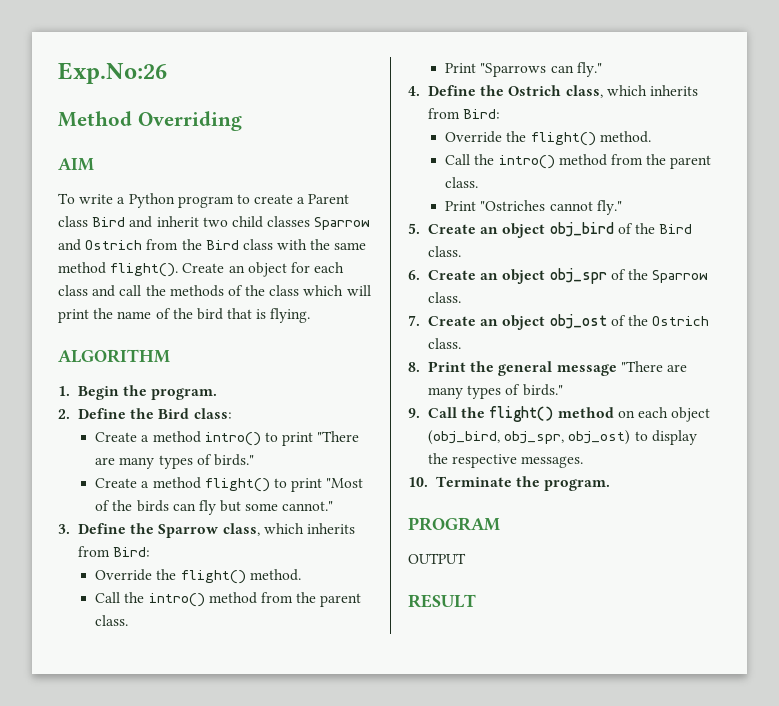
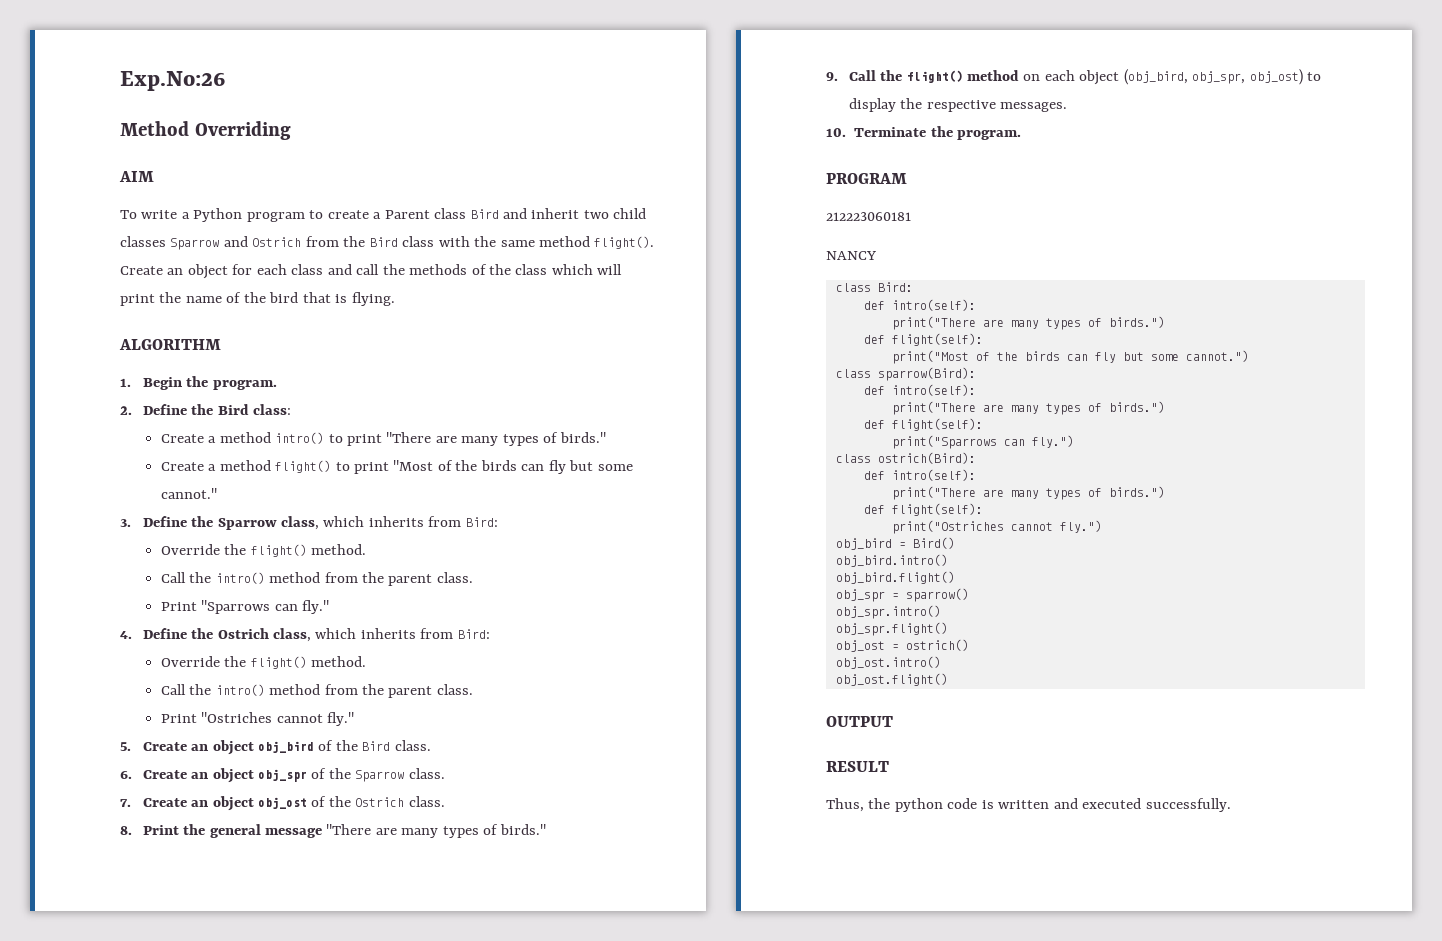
[408,553,466,564] [408,594,476,608] OUTPUT // RESULT -> [826,212,911,221] [826,251,876,260] [835,282,913,292] [863,299,976,311] [891,316,1165,330] [863,333,983,346] [891,350,1249,364] [835,367,976,381] [863,384,976,396] [891,401,1165,415] [863,418,983,431] [891,435,1074,449] [835,452,976,464] [863,469,976,481] [891,486,1165,500] [863,503,983,516] [891,520,1102,534] [835,537,955,550] [835,554,948,567] [835,571,955,584] [835,588,969,602] [835,605,941,619] [835,622,948,636] [835,639,969,652] [835,656,941,669] [835,673,948,686] [826,716,893,727] [826,761,889,772] [826,798,1231,812] 212223060181 // NANCY // class Bird: // def intro(self): // print("There are many types of birds.") // def flight(self): // print("Most of the birds can fly but some cannot.") // class sparrow(Bird): // def intro(self): // print("There are many types of birds.") // def flight(self): // print("Sparrows can fly.") // class ostrich(Bird): // def intro(self): // print("There are many types of birds.") // def flight(self): // print("Ostriches cannot fly.") // obj_bird = Bird() // obj_bird.intro() // obj_bird.flight() // obj_spr = sparrow() // obj_spr.intro() // obj_spr.flight() // obj_ost = ostrich() // obj_ost.intro() // obj_ost.flight() // OUTPUT // RESULT // Thus, the python code is written and executed successfully.

